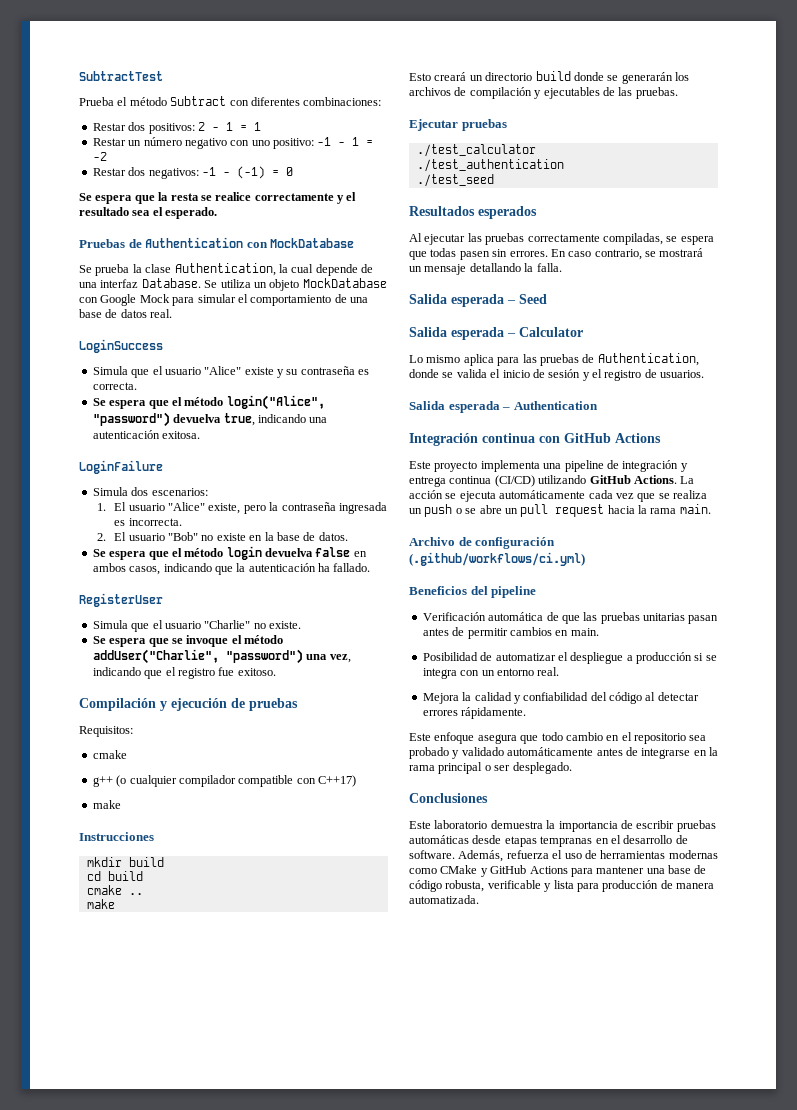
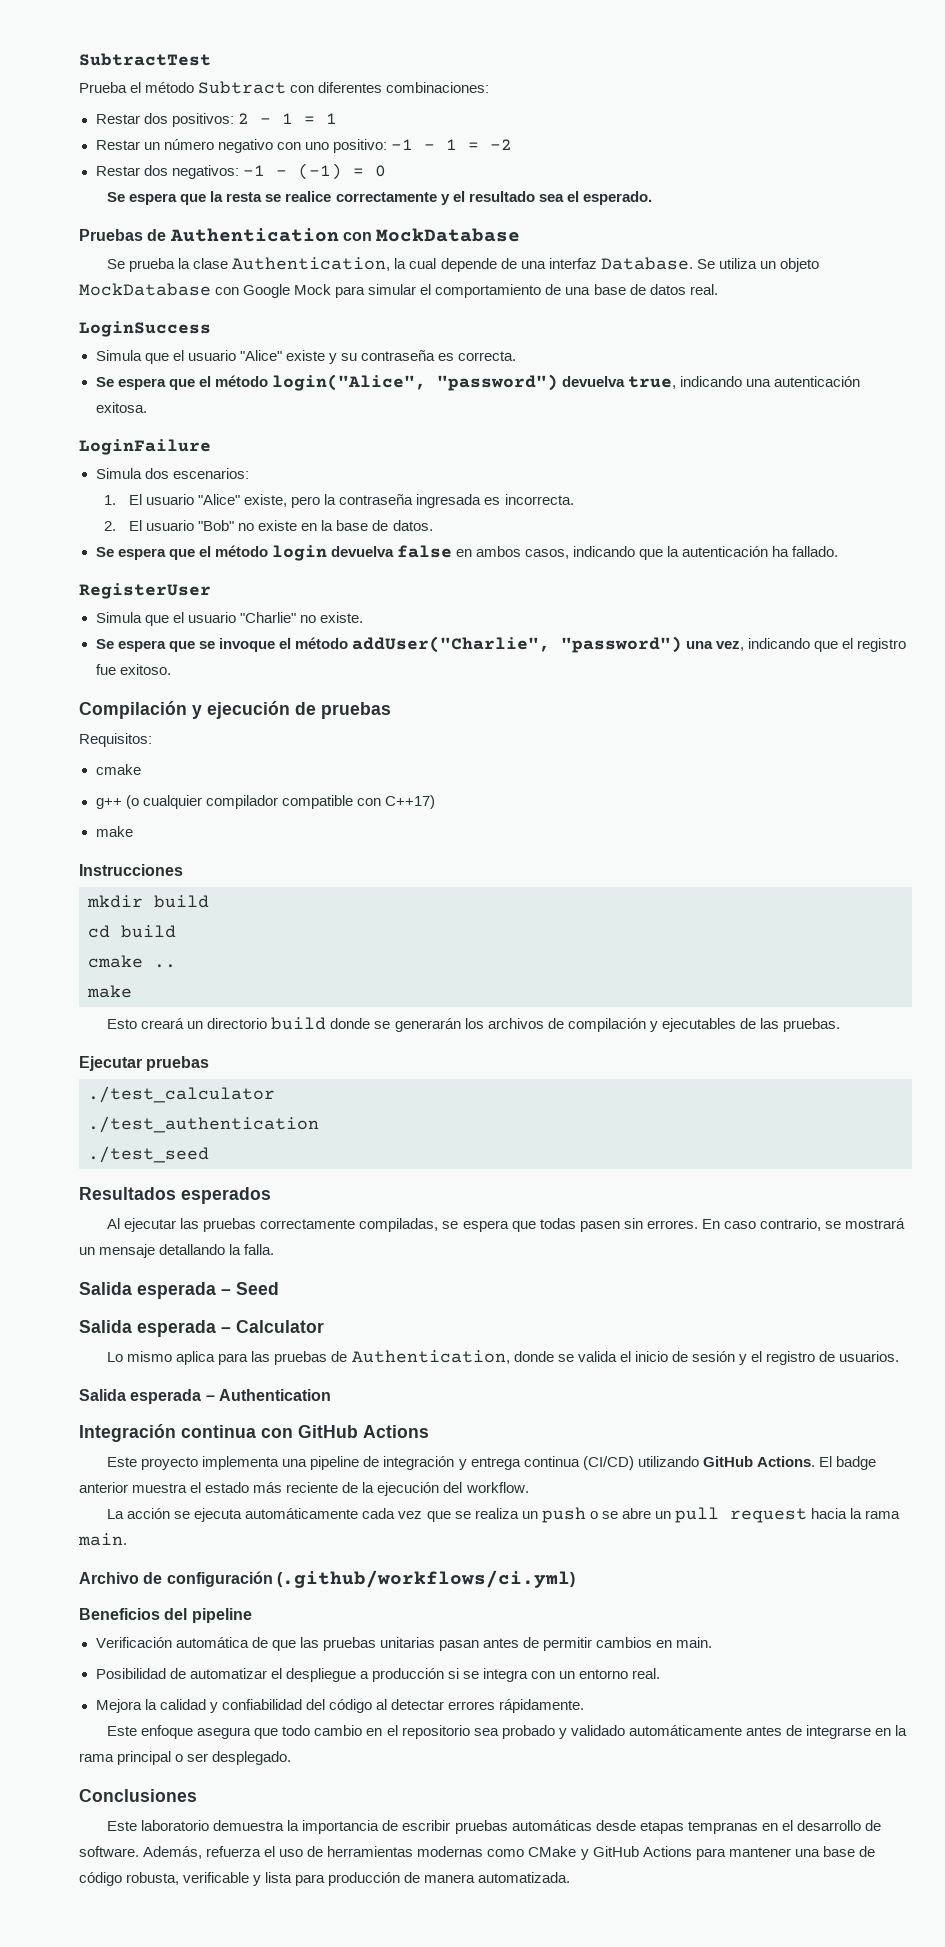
(677, 479) none -> [818,1456,876,1470] [79,1482,529,1496] El badge anterior muestra el estado más reciente de la ejecución del workflow. //

